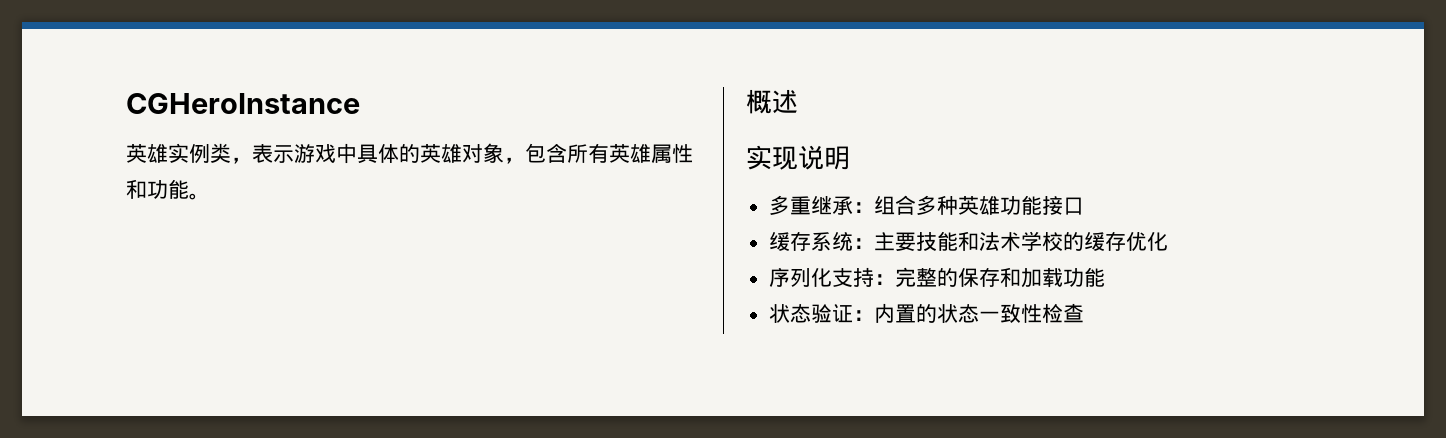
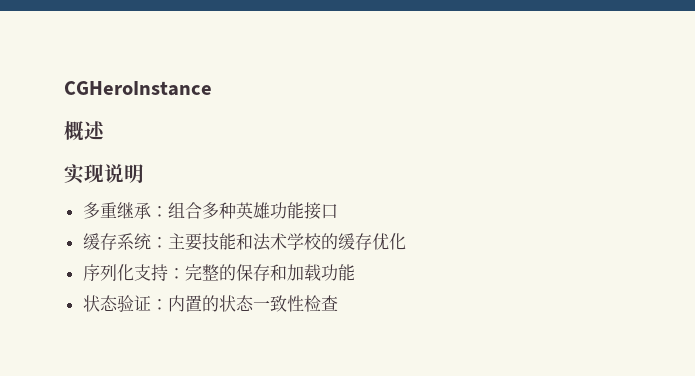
[126,143,693,164] [126,179,210,200] // 英雄实例类，表示游戏中具体的英雄对象，包含所有英雄属性和功能。 -> (212, 88) none

